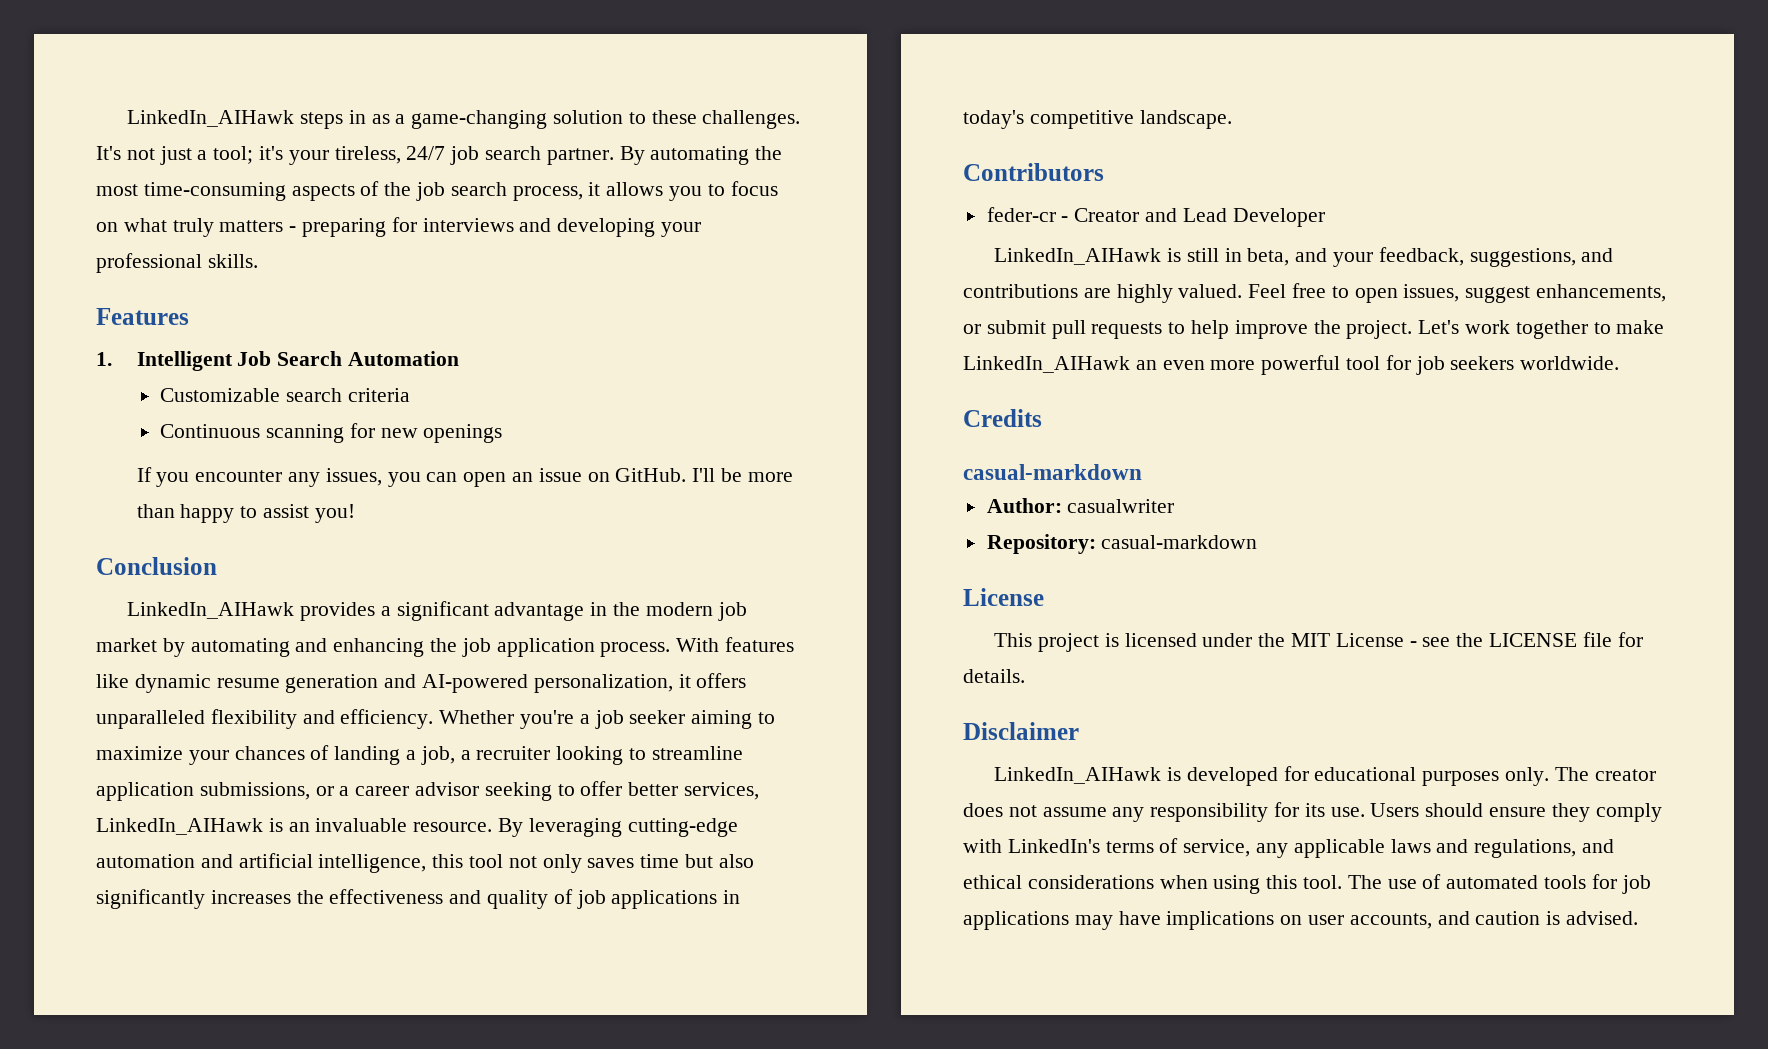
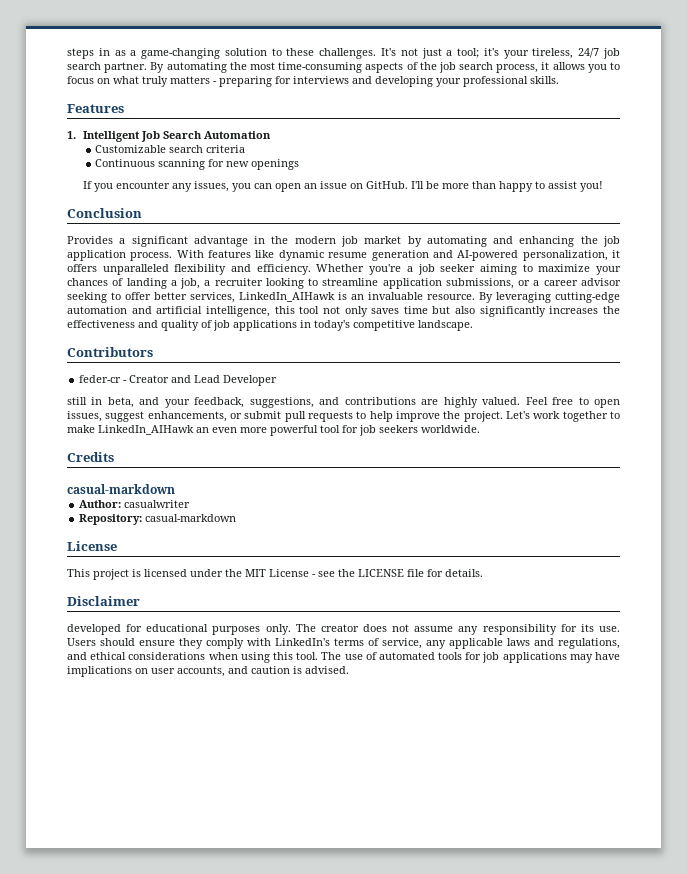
[127,110,295,127] LinkedIn_AIHawk -> (67, 53) none
[127,602,375,621] LinkedIn_AIHawk provides -> [67,236,113,244] Provides
[994,248,1181,265] LinkedIn_AIHawk is -> (278, 380) none
[994,767,1181,784] LinkedIn_AIHawk is -> (140, 601) none

